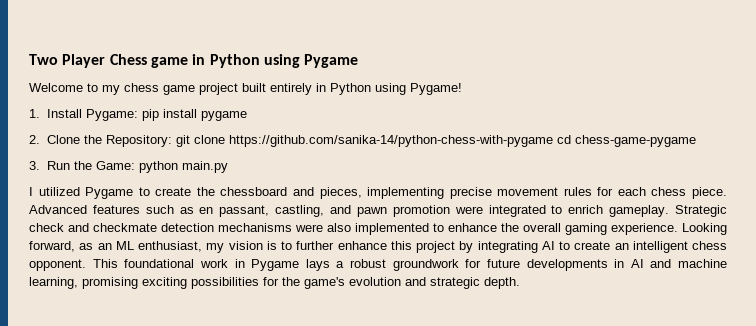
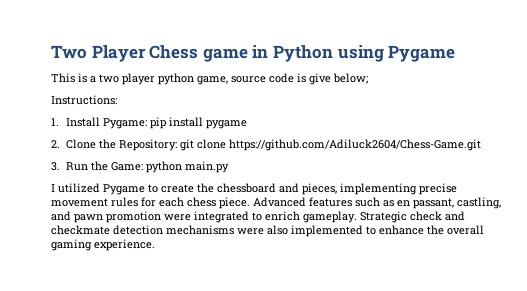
[29,83,462,95] Welcome to my chess game project built entirely in Python using Pygame! -> [51,73,368,85] [51,95,117,105] This is a two player python game, source code is give below; // Instructions:
[228,135,696,147] https://github.com/sanika-14/python-chess-with-pygame cd chess-game-pygame -> [229,139,482,151] https://github.com/Adiluck2604/Chess-Game.git
[682,223,727,235] [29,241,727,253] [29,259,727,271] [29,277,520,289] Looking forward, as an ML enthusiast, my vision is to further enhance this project by integrating AI to create an intelligent chess opponent. This foundational work in Pygame lays a robust groundwork for future developments in AI and machine learning, promising exciting possibilities for the game's evolution and strategic depth. -> (155, 245) none

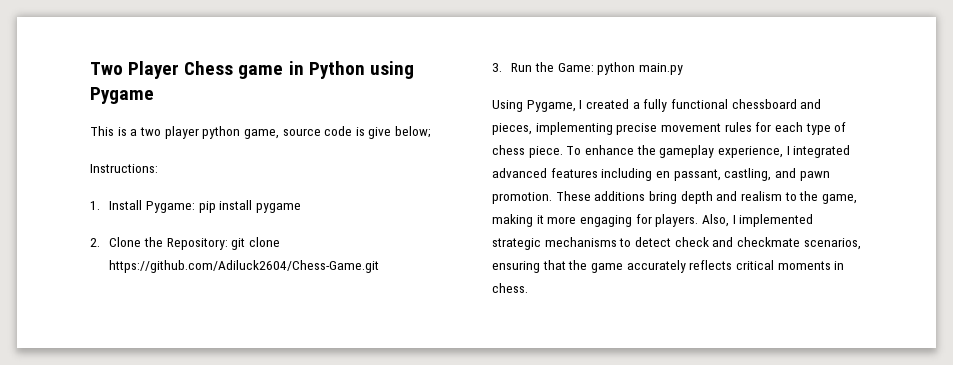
[51,183,214,195] I utilized Pygame to create the -> [492,99,728,112] Using Pygame, I created a fully functional
[187,197,394,209] chess piece. Advanced features such as -> [805,122,847,135] [492,145,851,158] [492,168,653,181] type of chess piece. To enhance the gameplay experience, I integrated advanced features including
[106,211,465,223] [51,225,484,237] [51,239,155,251] promotion were integrated to enrich gameplay. Strategic check and checkmate detection mechanisms were also implemented to enhance the overall gaming experience. -> [492,191,857,204] [492,214,814,227] [492,237,861,250] [492,260,845,273] [492,283,528,293] promotion. These additions bring depth and realism to the game, making it more engaging for players. Also, I implemented strategic mechanisms to detect check and checkmate scenarios, ensuring that the game accurately reflects critical moments in chess.

